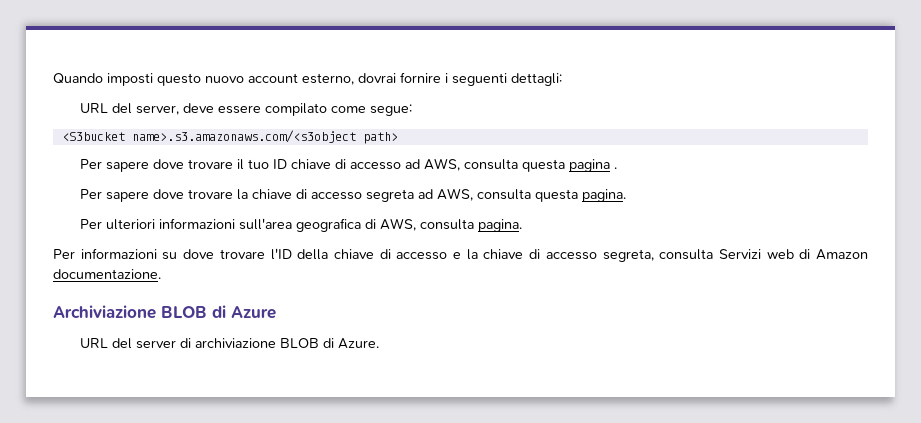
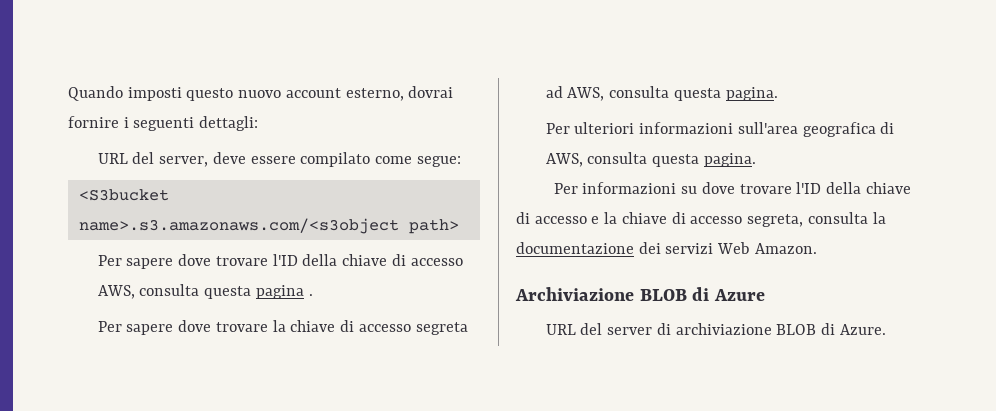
[236,159,420,170] il tuo ID chiave di accesso ad -> [272,254,463,266] l'ID della chiave di accesso
(474, 224) none -> [652,154,700,167] questa
[718,249,869,260] [53,269,161,279] Servizi web di Amazon documentazione. -> [872,212,886,224] [516,242,817,254] la documentazione dei servizi Web Amazon.

